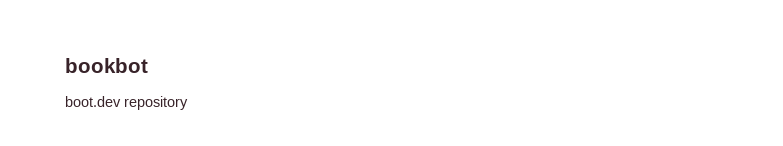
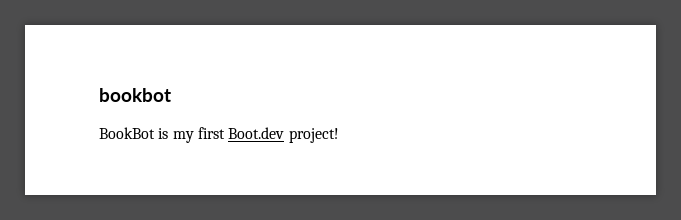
[65,96,188,110] boot.dev repository -> [99,127,339,143] BookBot is my first Boot.dev project!

